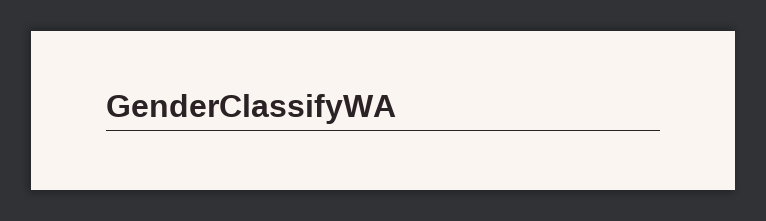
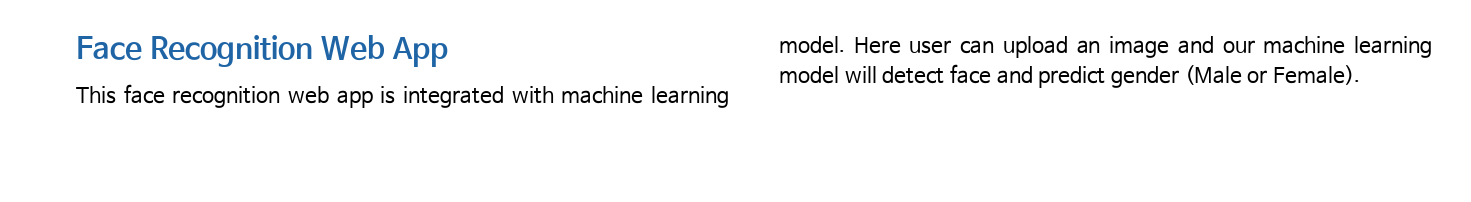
[106,94,396,124] GenderClassifyWA -> [76,35,448,67] [76,84,730,108] [779,36,1432,58] [779,64,1360,88] Face Recognition Web App // This face recognition web app is integrated with machine learning model. Here user can upload an image and our machine learning model will detect face and predict gender (Male or Female).

